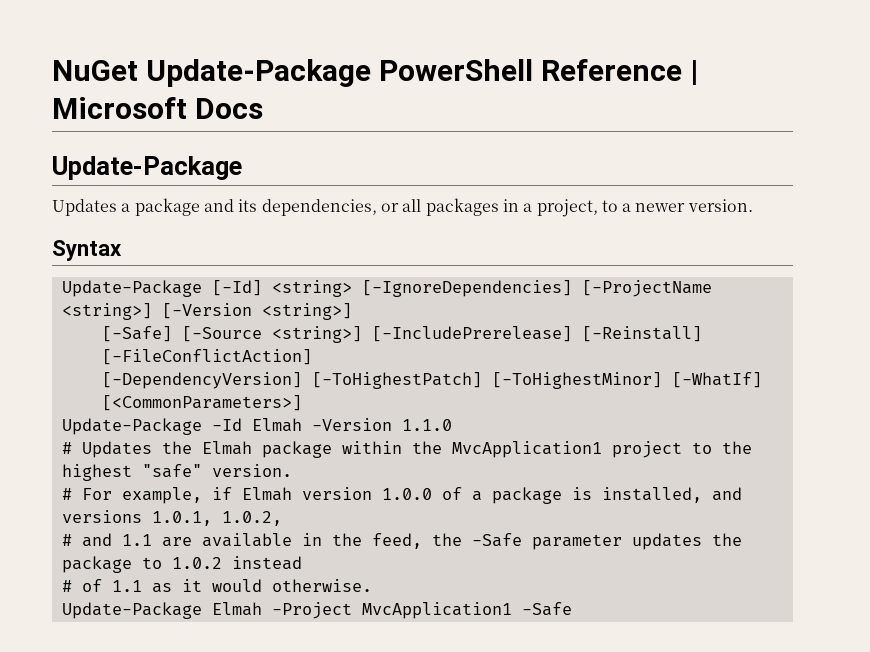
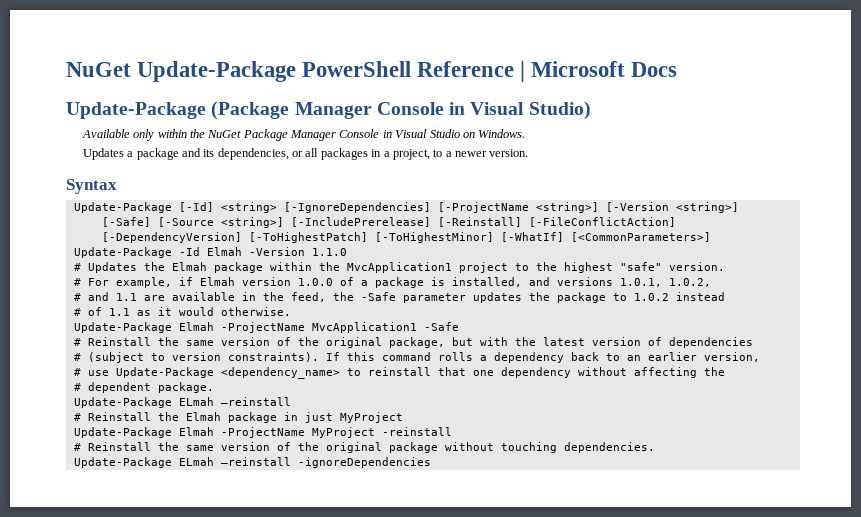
(242, 168) none -> [211,101,591,120] [81,129,526,141] (Package Manager Console in Visual Studio) // Available only within the NuGet Package Manager Console in Visual Studio on Windows.
[271,602,352,619] -Project -> [220,322,305,333] -ProjectName
(572, 609) none -> [73,337,753,348] [73,352,760,363] [73,367,725,379] [73,382,214,393] [73,397,291,408] [73,412,403,423] [73,427,452,438] [73,442,655,453] [73,457,431,468] // # Reinstall the same version of the original package, but with the latest version of dependencies // # (subject to version constraints). If this command rolls a dependency back to an earlier version, // # use Update-Package <dependency_name> to reinstall that one dependency without affecting the // # dependent package. // Update-Package ELmah –reinstall // # Reinstall the Elmah package in just MyProject // Update-Package Elmah -ProjectName MyProject -reinstall // # Reinstall the same version of the original package without touching dependencies. // Update-Package ELmah –reinstall -ignoreDependencies

